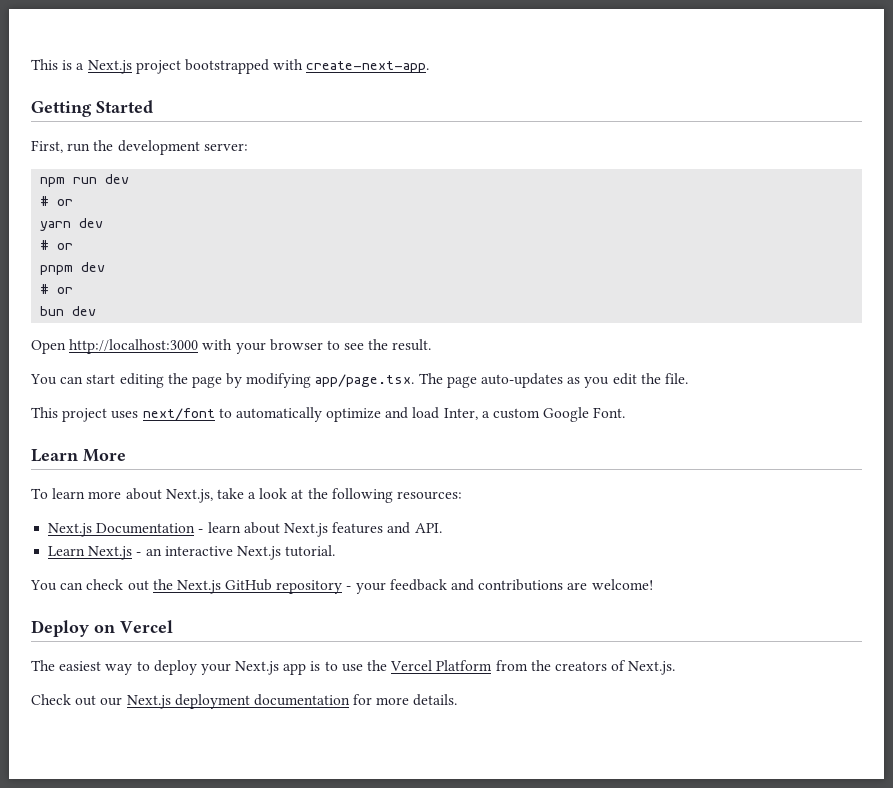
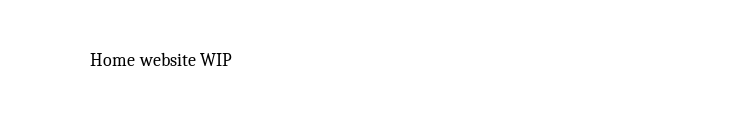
[31,59,430,74] [31,100,153,117] [31,140,248,155] [40,174,130,187] [40,196,74,206] [40,218,104,231] [40,240,74,250] [40,262,106,275] [40,284,74,294] [40,306,97,316] [31,339,432,354] [30,373,688,388] [31,407,626,422] [31,449,126,462] [31,488,463,503] [48,522,442,537] [48,545,336,560] [30,579,653,594] [31,620,173,637] [31,660,676,675] [31,694,458,709] This is a Next.js project bootstrapped with create-next-app. // Getting Started // First, run the development server: // npm run dev // # or // yarn dev // # or // pnpm dev // # or // bun dev // Open http://localhost:3000 with your browser to see the result. // You can start editing the page by modifying app/page.tsx. The page auto-updates as you edit the file. // This project uses next/font to automatically optimize and load Inter, a custom Google Font. // Learn More // To learn more about Next.js, take a look at the following resources: // Next.js Documentation - learn about Next.js features and API. // Learn Next.js - an interactive Next.js tutorial. // You can check out the Next.js GitHub repository - your feedback and contributions are welcome! // Deploy on Vercel // The easiest way to deploy your Next.js app is to use the Vercel Platform from the creators of Next.js. // Check out our Next.js deployment documentation for more details. -> [90,52,233,66] Home website WIP

